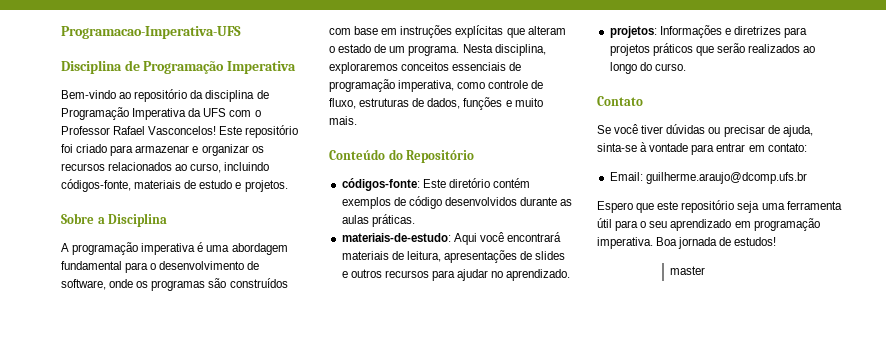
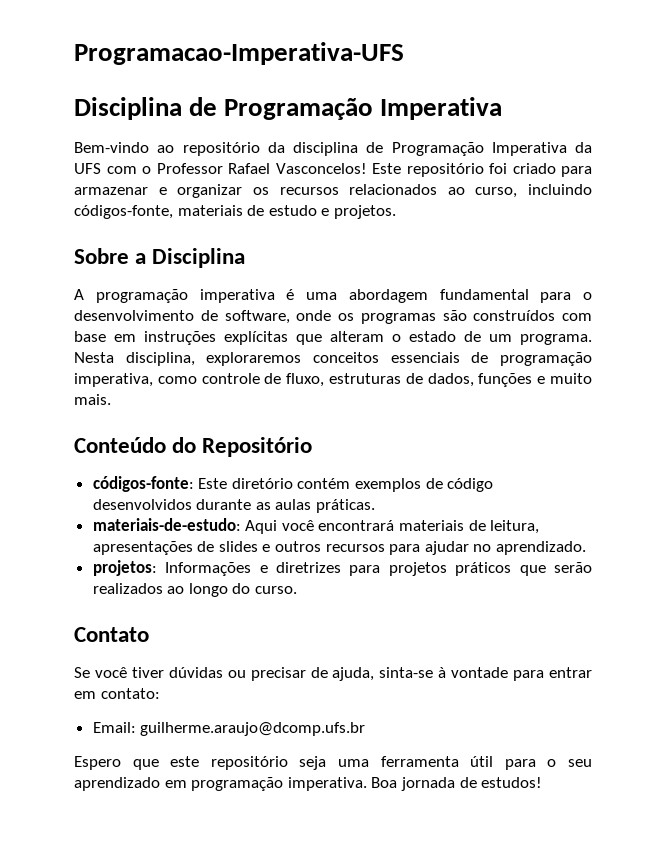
[670,266,706,275] // master -> (543, 782) none

